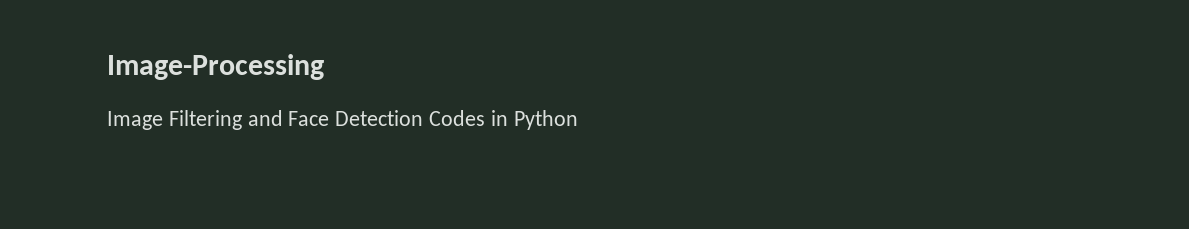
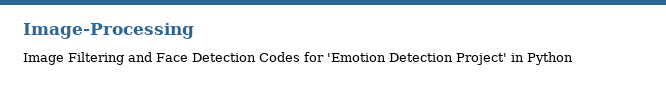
(486, 118) none -> [304,52,507,65] for 'Emotion Detection Project'

